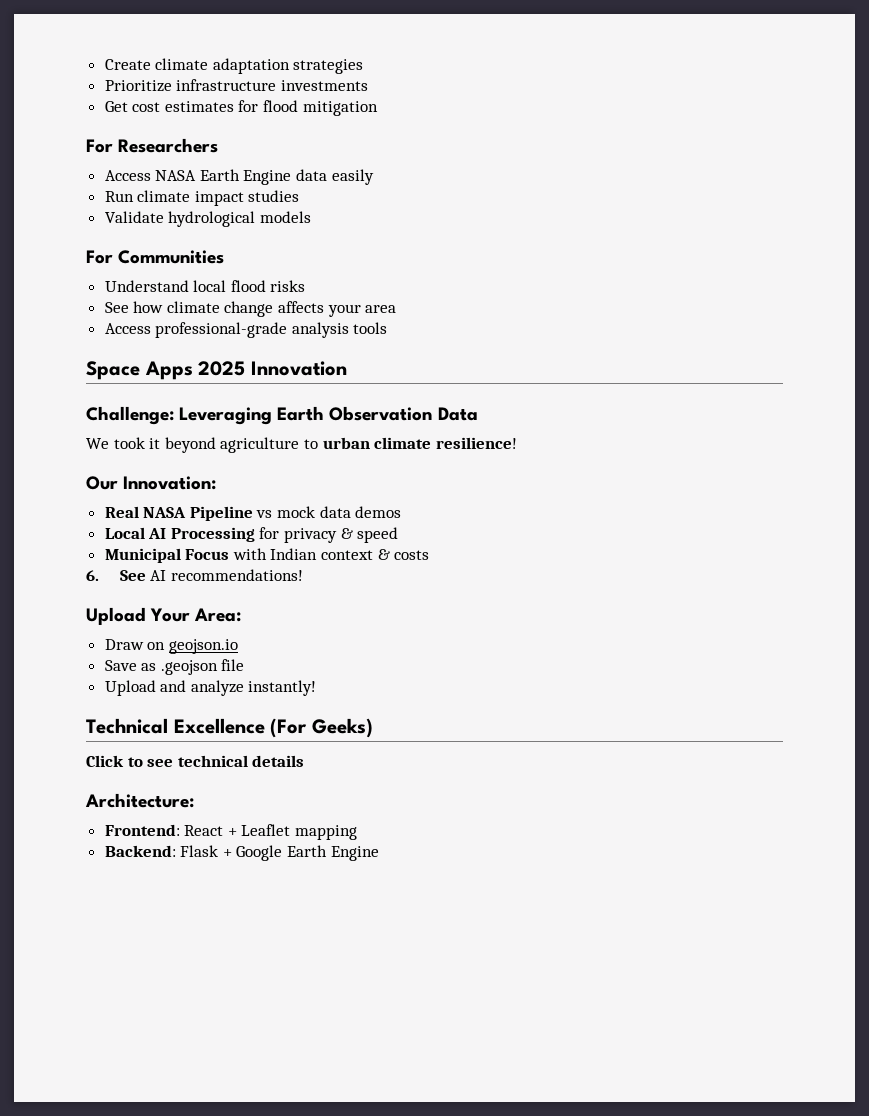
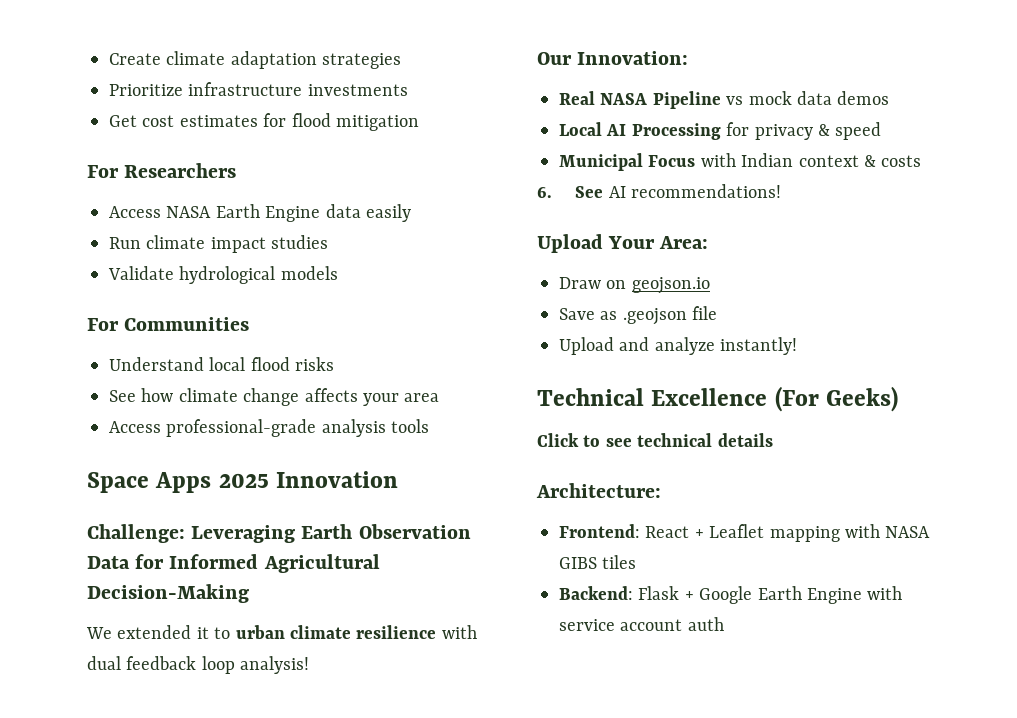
[86,437,517,453] // We took it beyond agriculture to urban climate resilience! -> [135,554,380,573] [87,584,249,603] [86,625,477,639] [87,656,310,674] for Informed Agricultural Decision-Making // We extended it to urban climate resilience with dual feedback loop analysis!
(358, 832) none -> [845,524,931,538] [559,555,637,569] with NASA GIBS tiles
(379, 853) none -> [867,586,903,600] [559,617,724,631] with service account auth

